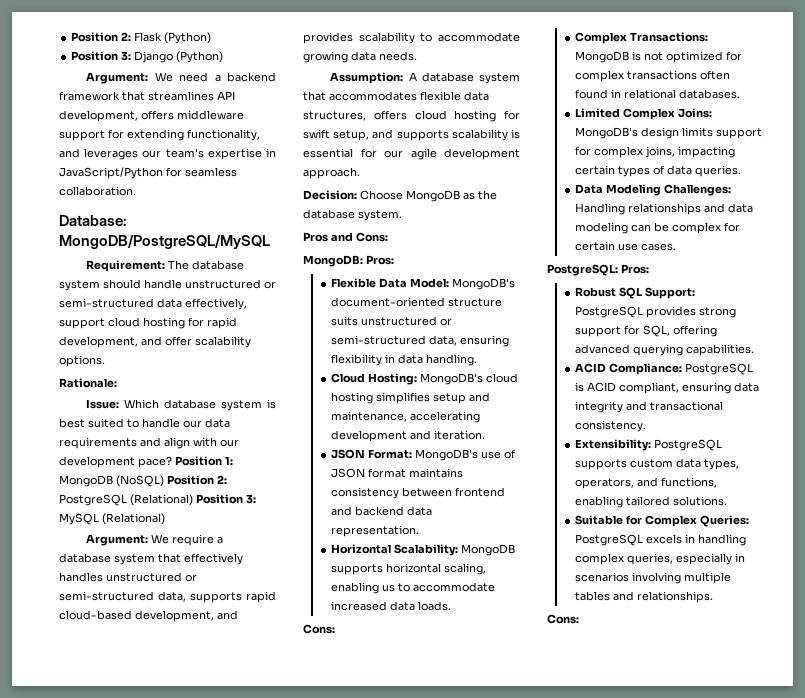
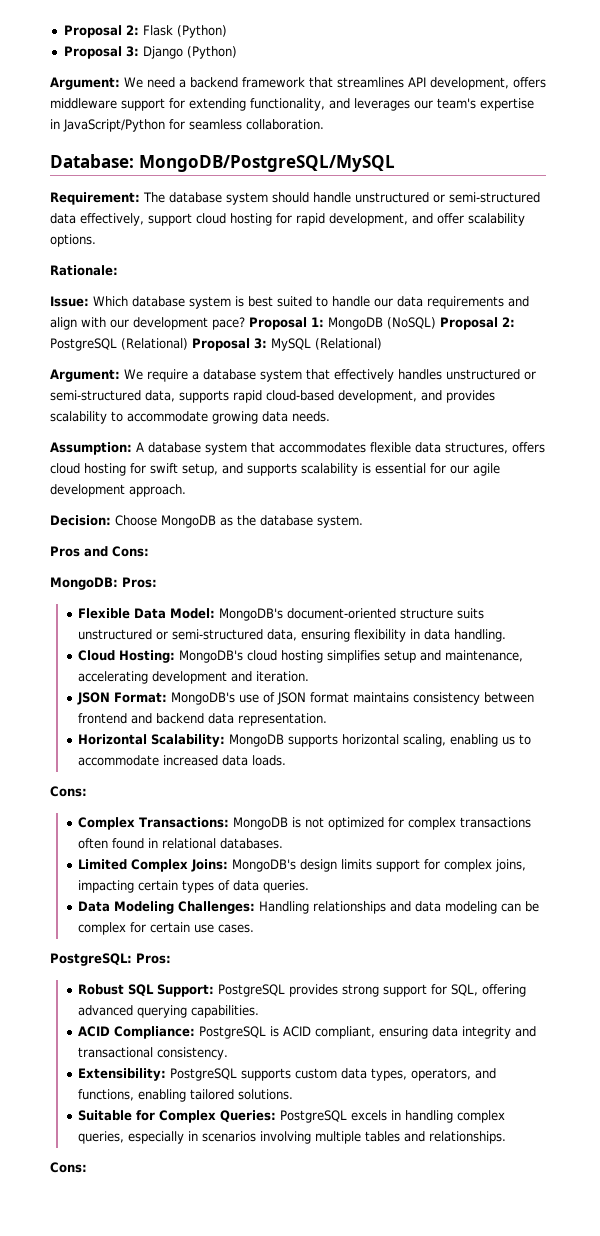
[71,32,119,42] Position -> [63,25,122,38] Proposal
[71,51,119,61] Position -> [63,46,122,59] Proposal
[175,456,222,466] Position -> [249,317,307,330] Proposal
[167,475,214,485] Position -> [440,317,498,330] Proposal
[196,494,243,504] Position -> [192,338,250,351] Proposal

